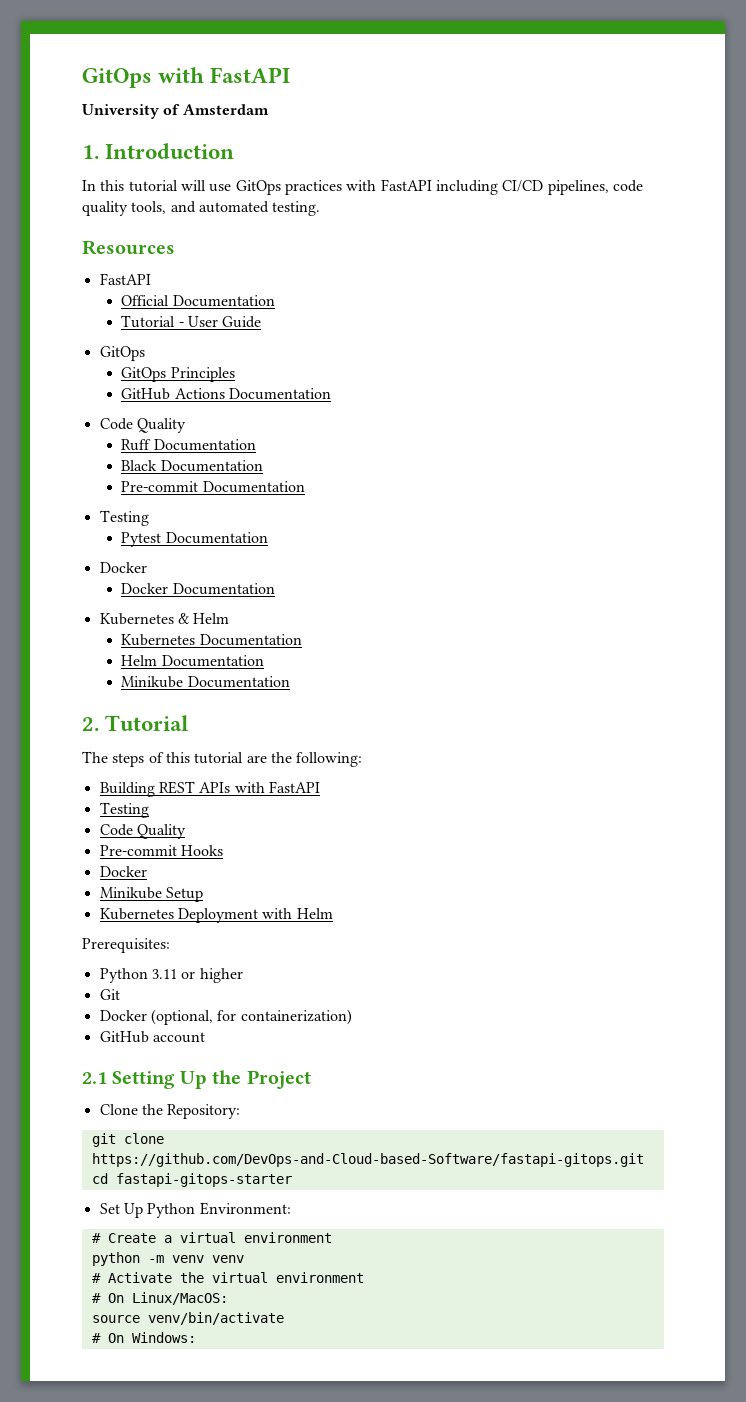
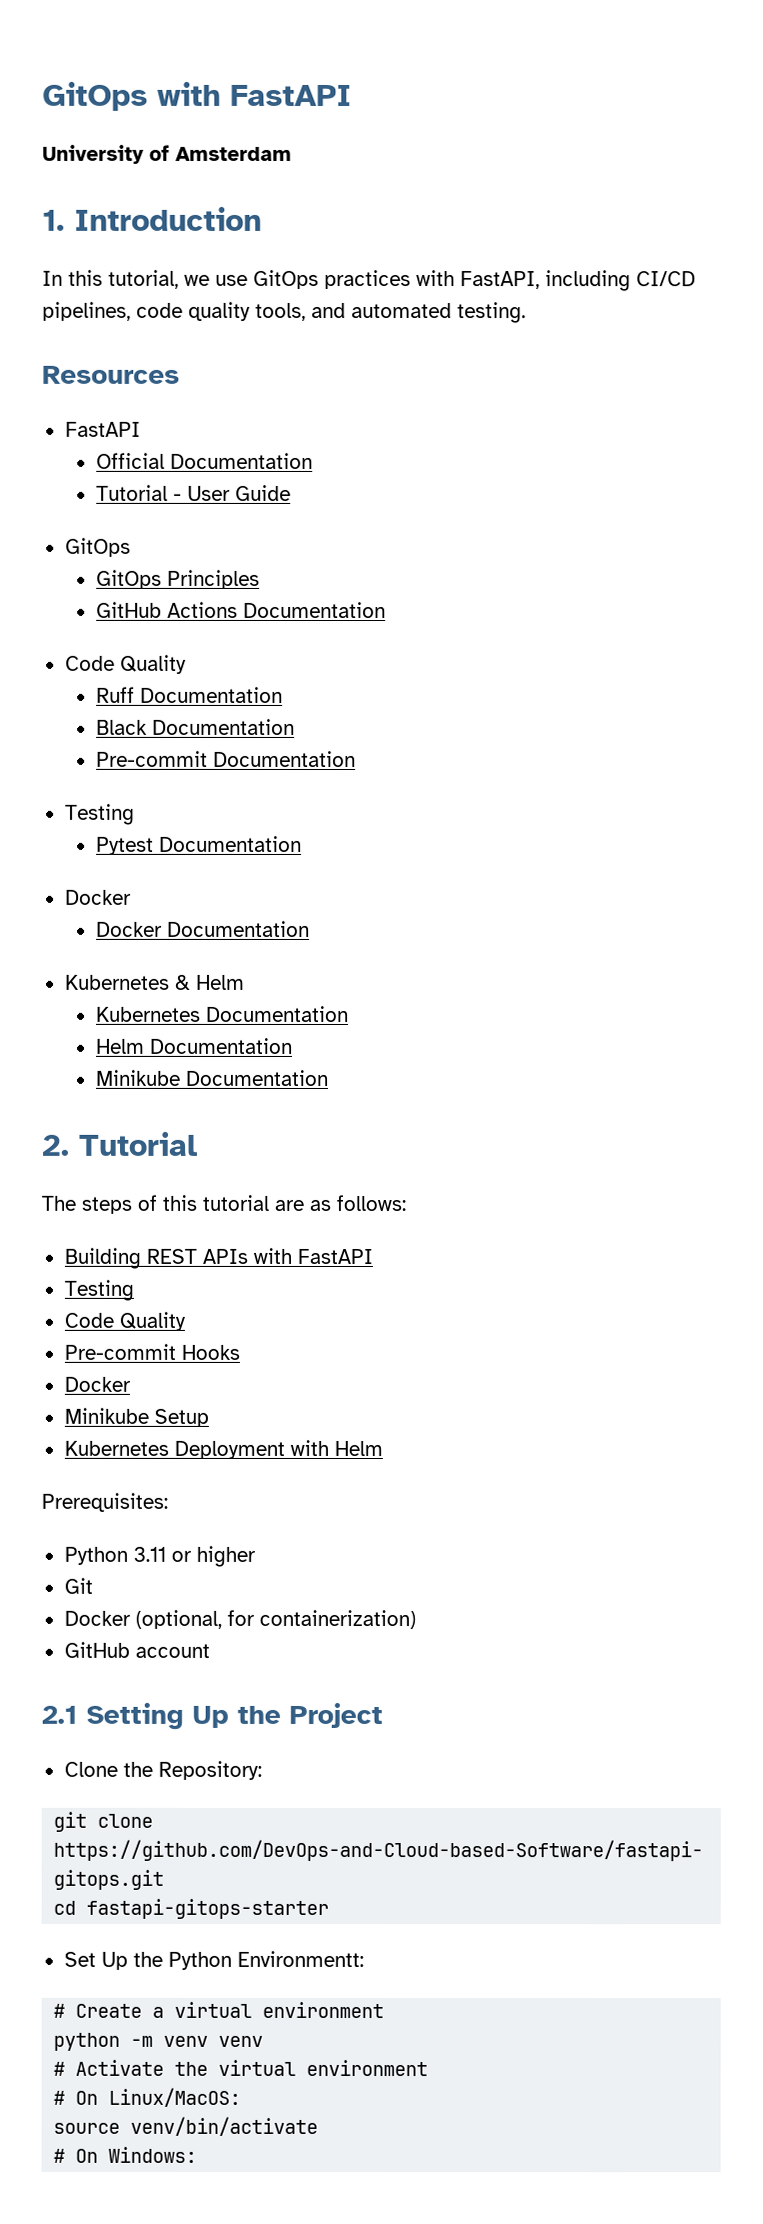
[128,180,206,192] tutorial will -> [108,269,210,289] tutorial, we
[380,179,432,191] FastAPI -> [460,271,540,290] FastAPI,
[270,752,363,767] the following: -> [309,1194,406,1212] as follows:
[147,1202,291,1218] Python Environment: -> [132,1950,364,1970] the Python Environmentt:

